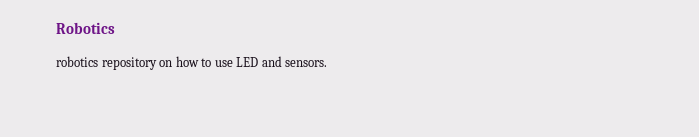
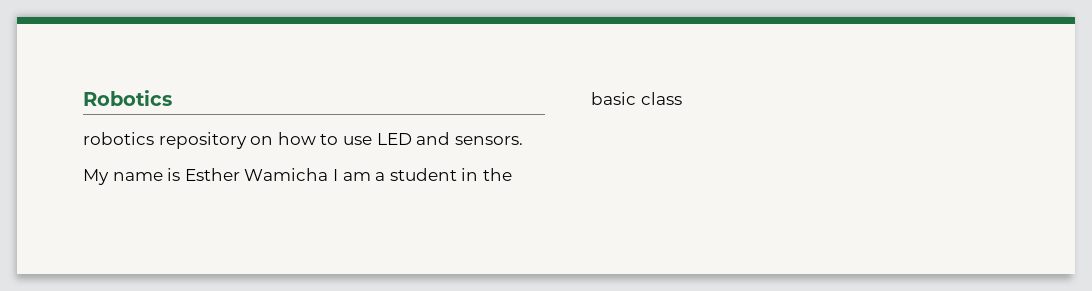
(328, 63) none -> [83,168,512,185] [591,92,682,105] // My name is Esther Wamicha I am a student in the basic class

